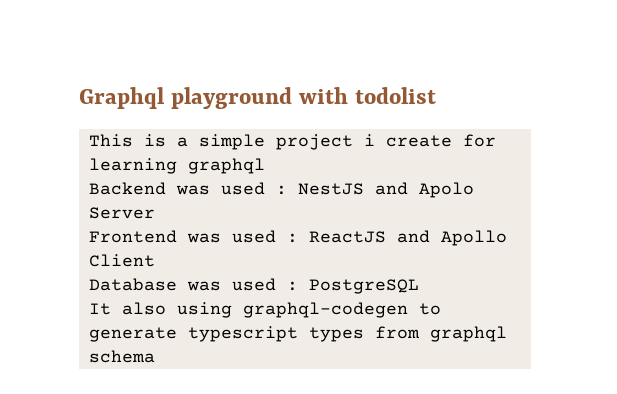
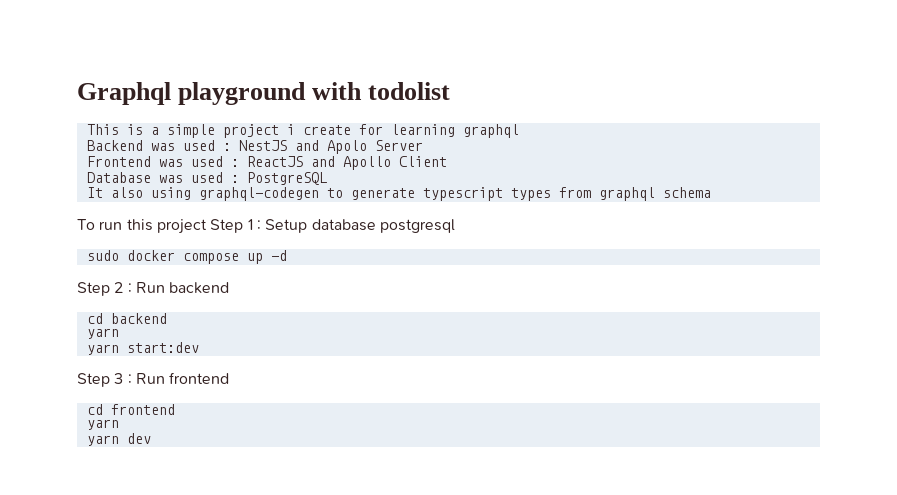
(156, 356) none -> [77,219,455,234] [86,250,287,264] [77,282,230,296] [86,313,167,324] [86,328,119,339] [86,342,199,355] [77,372,230,387] [86,404,175,415] [86,419,119,430] [86,433,151,446] // To run this project Step 1 : Setup database postgresql // sudo docker compose up -d // Step 2 : Run backend // cd backend // yarn // yarn start:dev // Step 3 : Run frontend // cd frontend // yarn // yarn dev

